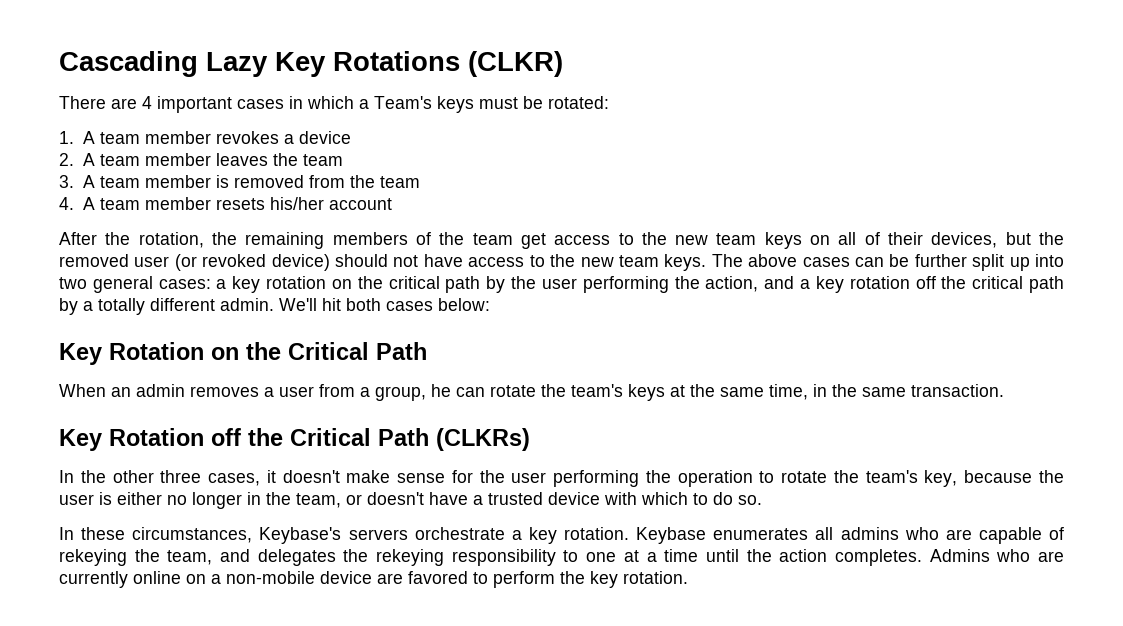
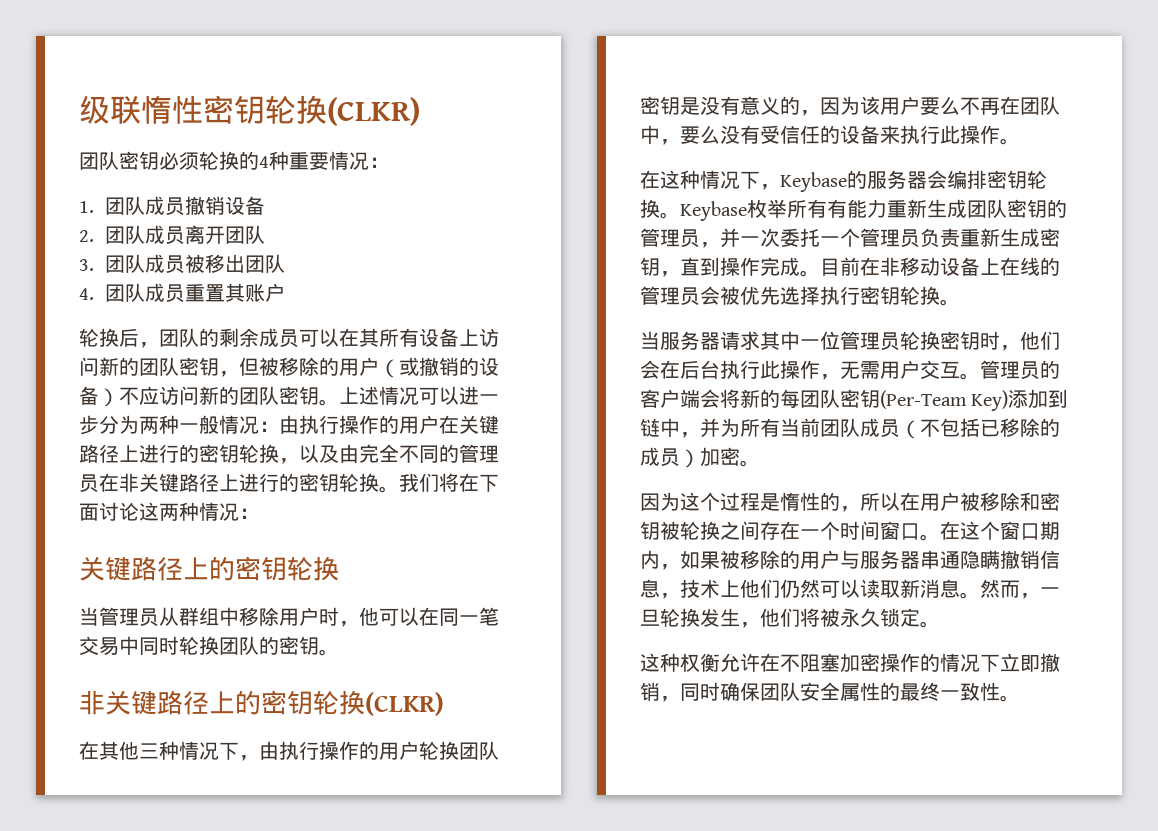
[59,51,563,77] [59,96,609,113] [59,131,351,144] [59,153,343,166] [59,175,420,188] [59,197,392,210] [59,232,1065,249] [59,254,1064,271] [59,276,1065,293] [59,298,490,315] [59,342,427,365] [59,384,1004,401] [59,428,530,451] [59,470,1065,487] [59,492,762,509] [59,527,1064,544] [59,549,1065,566] [59,571,688,588] Cascading Lazy Key Rotations (CLKR) // There are 4 important cases in which a Team's keys must be rotated: // 1. A team member revokes a device // 2. A team member leaves the team // 3. A team member is removed from the team // 4. A team member resets his/her account // After the rotation, the remaining members of the team get access to the new team keys on all of their devices, but the removed user (or revoked device) should not have access to the new team keys. The above cases can be further split up into two general cases: a key rotation on the critical path by the user performing the action, and a key rotation off the critical path by a totally different admin. We'll hit both cases below: // Key Rotation on the Critical Path // When an admin removes a user from a group, he can rotate the team's keys at the same time, in the same transaction. // Key Rotation off the Critical Path (CLKRs) // In the other three cases, it doesn't make sense for the user performing the operation to rotate the team's key, because the user is either no longer in the team, or doesn't have a trusted device with which to do so. // In these circumstances, Keybase's servers orchestrate a key rotation. Keybase enumerates all admins who are capable of rekeying the team, and delegates the rekeying responsibility to one at a time until the action completes. Admins who are currently online on a non-mobile device are favored to perform the key rotation. -> [79,95,420,126] [79,151,389,170] [79,196,265,216] [79,225,265,245] [79,254,285,274] [79,283,285,303] [79,328,499,348] [79,357,499,378] [79,386,499,407] [79,415,499,435] [79,444,499,464] [79,473,499,493] [79,502,259,521] [79,556,339,581] [79,607,499,627] [79,636,339,656] [79,690,444,716] [79,741,499,761] [640,96,1060,116] [640,125,1020,145] [640,170,1047,192] [640,199,1067,221] [640,228,1060,248] [640,257,1060,277] [640,286,960,306] [640,331,1060,351] [640,360,1060,380] [640,389,1069,411] [640,418,1060,439] [640,447,760,468] [640,492,1060,512] [640,521,1060,541] [640,550,1060,570] [640,579,1060,599] [640,608,940,628] [640,653,1060,673] [640,682,1020,702] 级联惰性密钥轮换(CLKR) // 团队密钥必须轮换的4种重要情况： // 1.团队成员撤销设备 // 2.团队成员离开团队 // 3.团队成员被移出团队 // 4.团队成员重置其账户 // 轮换后，团队的剩余成员可以在其所有设备上访问新的团队密钥，但被移除的用户（或撤销的设备）不应访问新的团队密钥。上述情况可以进一步分为两种一般情况：由执行操作的用户在关键路径上进行的密钥轮换，以及由完全不同的管理员在非关键路径上进行的密钥轮换。我们将在下面讨论这两种情况： // 关键路径上的密钥轮换 // 当管理员从群组中移除用户时，他可以在同一笔交易中同时轮换团队的密钥。 // 非关键路径上的密钥轮换(CLKR) // 在其他三种情况下，由执行操作的用户轮换团队密钥是没有意义的，因为该用户要么不再在团队中，要么没有受信任的设备来执行此操作。 // 在这种情况下，Keybase的服务器会编排密钥轮换。Keybase枚举所有有能力重新生成团队密钥的管理员，并一次委托一个管理员负责重新生成密钥，直到操作完成。目前在非移动设备上在线的管理员会被优先选择执行密钥轮换。 // 当服务器请求其中一位管理员轮换密钥时，他们会在后台执行此操作，无需用户交互。管理员的客户端会将新的每团队密钥(Per-Team Key)添加到链中，并为所有当前团队成员（不包括已移除的成员）加密。 // 因为这个过程是惰性的，所以在用户被移除和密钥被轮换之间存在一个时间窗口。在这个窗口期内，如果被移除的用户与服务器串通隐瞒撤销信息，技术上他们仍然可以读取新消息。然而，一旦轮换发生，他们将被永久锁定。 // 这种权衡允许在不阻塞加密操作的情况下立即撤销，同时确保团队安全属性的最终一致性。

